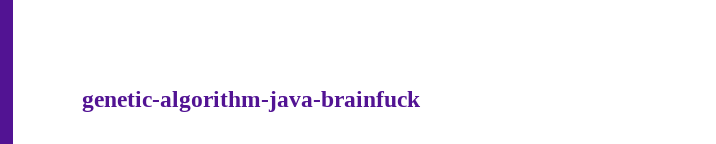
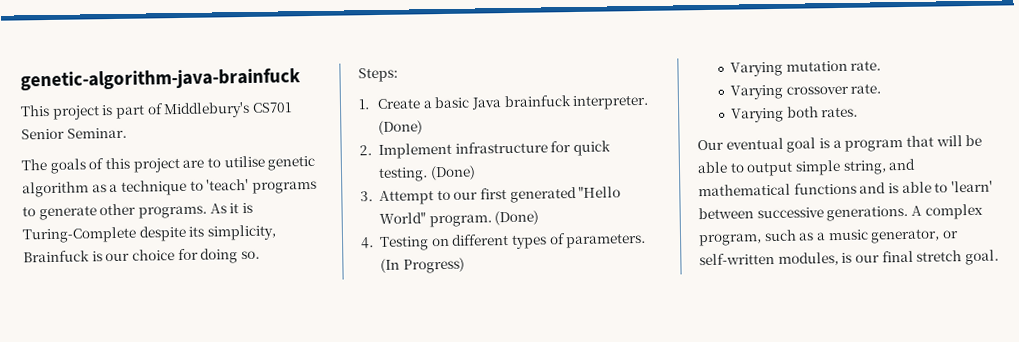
(421, 101) none -> [20,101,292,120] [21,127,127,140] [21,155,316,174] [22,178,317,198] [22,202,253,221] [22,224,277,244] [23,248,260,264] [358,67,398,83] [358,94,650,111] [378,120,424,135] [359,140,611,159] [378,165,476,182] [360,186,622,205] [379,210,540,228] [360,232,647,251] [380,257,465,274] [729,60,882,77] [729,83,882,100] [730,106,859,123] [697,134,983,153] [697,158,917,177] [698,180,993,197] [698,203,983,222] [698,228,959,247] [699,249,999,266] // This project is part of Middlebury's CS701 Senior Seminar. // The goals of this project are to utilise genetic algorithm as a technique to 'teach' programs to generate other programs. As it is Turing-Complete despite its simplicity, Brainfuck is our choice for doing so. // Steps: // 1. Create a basic Java brainfuck interpreter. (Done) // 2. Implement infrastructure for quick testing. (Done) // 3. Attempt to our first generated "Hello World" program. (Done) // 4. Testing on different types of parameters. (In Progress) // Varying mutation rate. // Varying crossover rate. // Varying both rates. // Our eventual goal is a program that will be able to output simple string, and mathematical functions and is able to 'learn' between successive generations. A complex program, such as a music generator, or self-written modules, is our final stretch goal.

